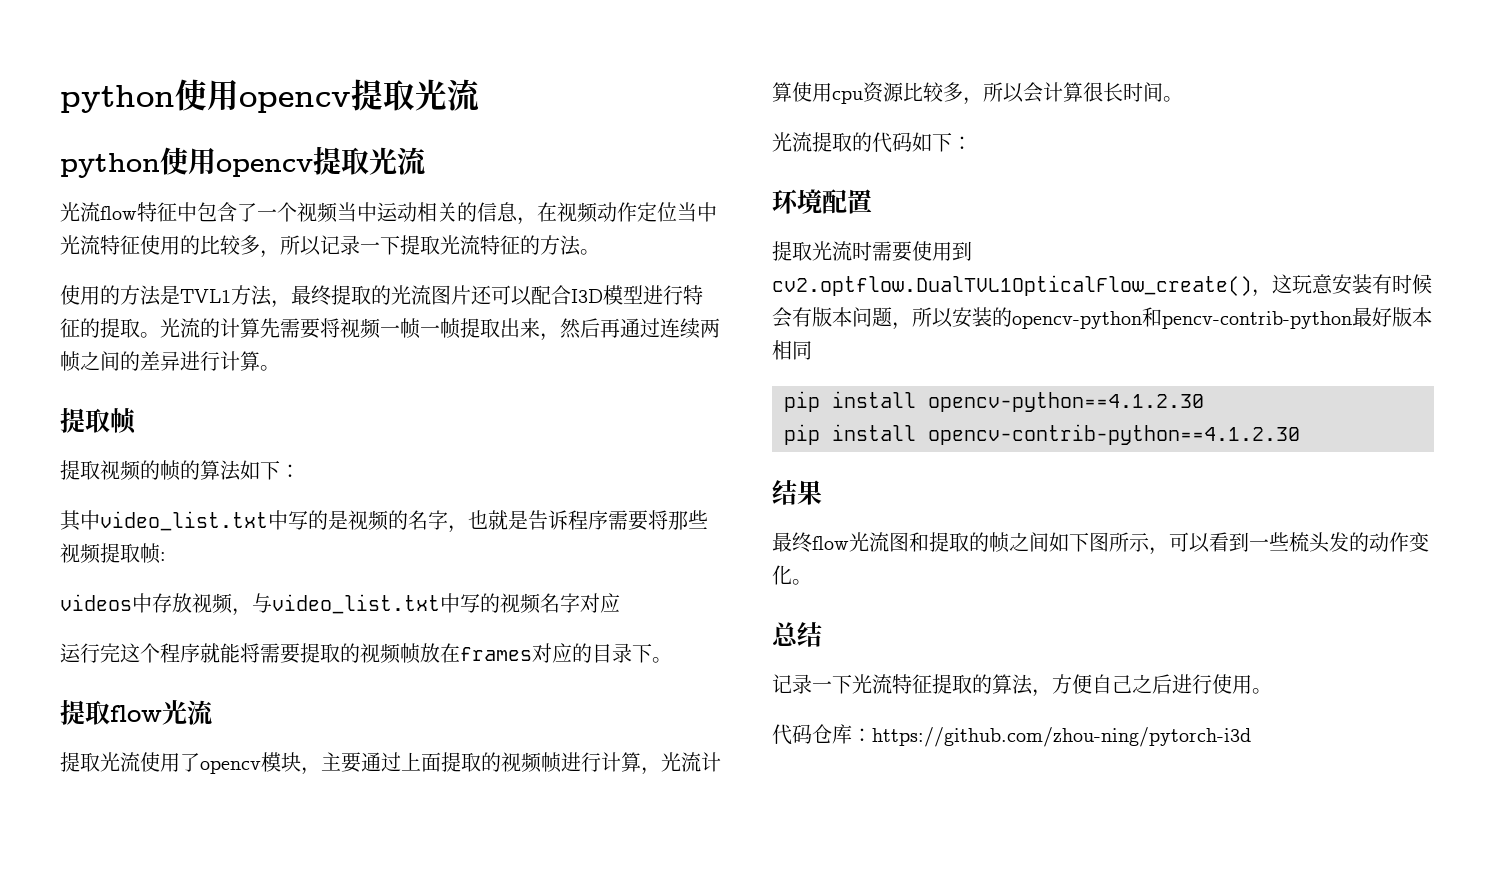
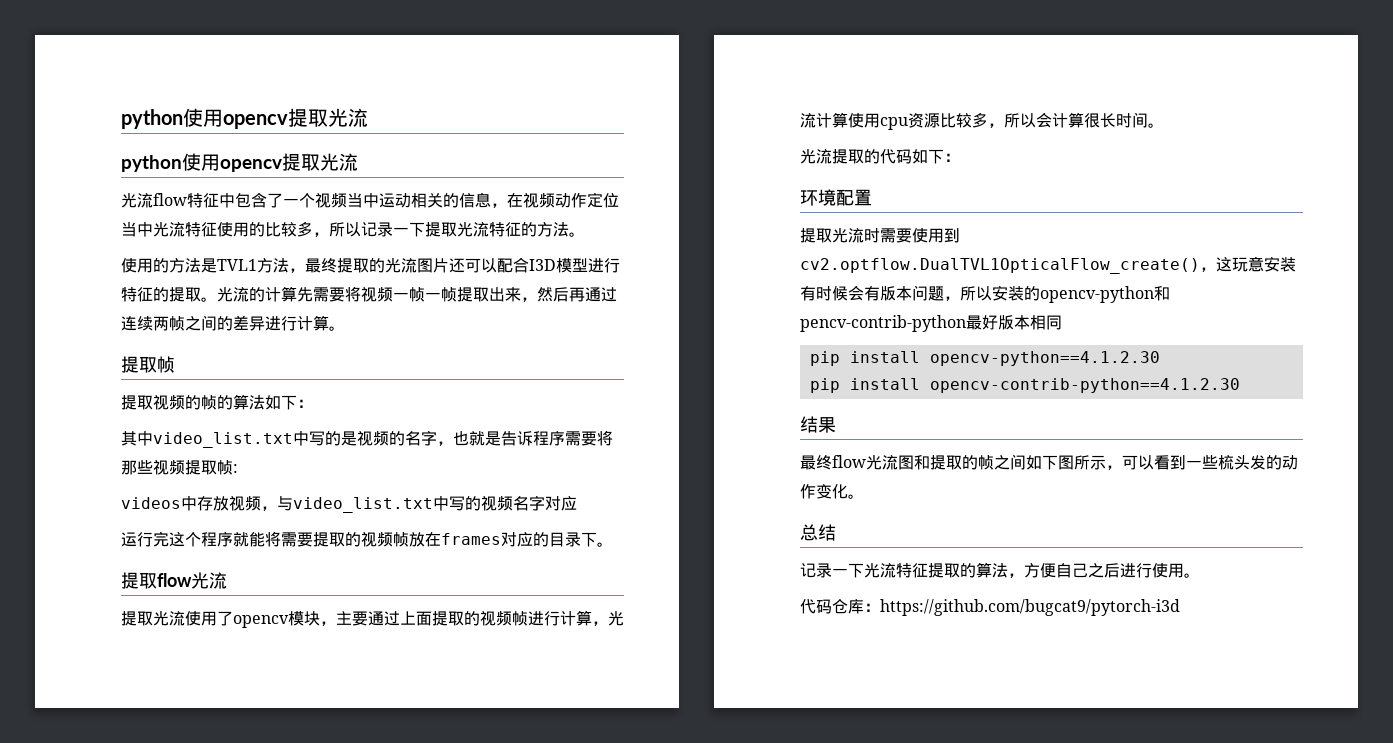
[872,727,1251,747] https://github.com/zhou-ning/pytorch-i3d -> [880,599,1180,616] https://github.com/bugcat9/pytorch-i3d

